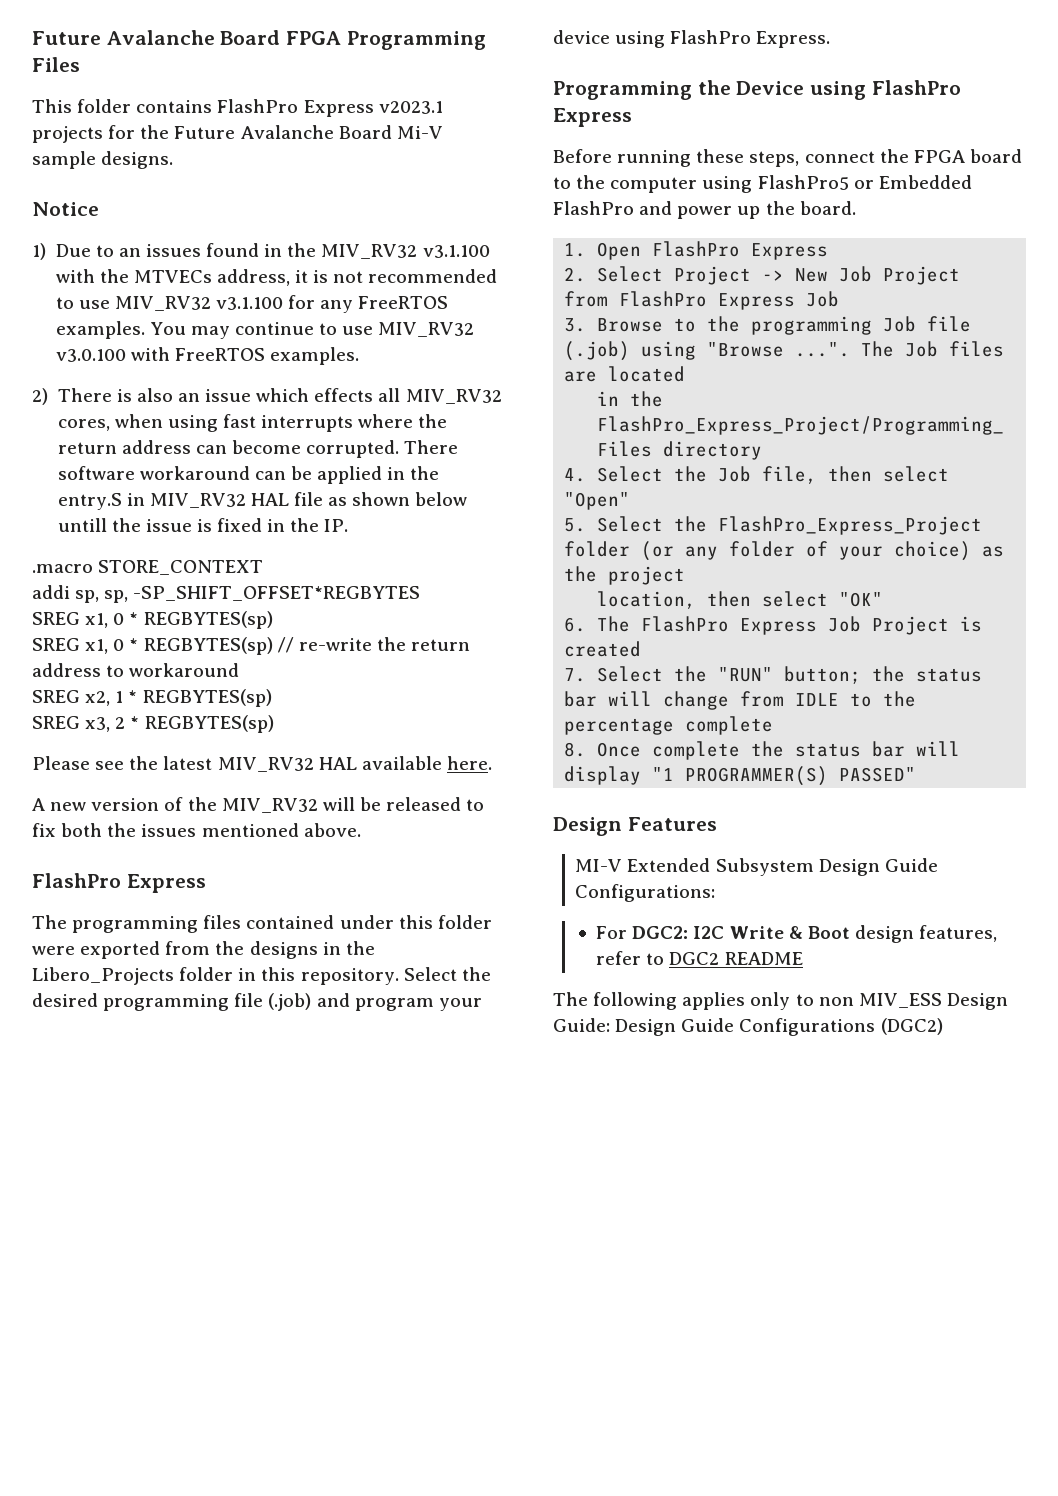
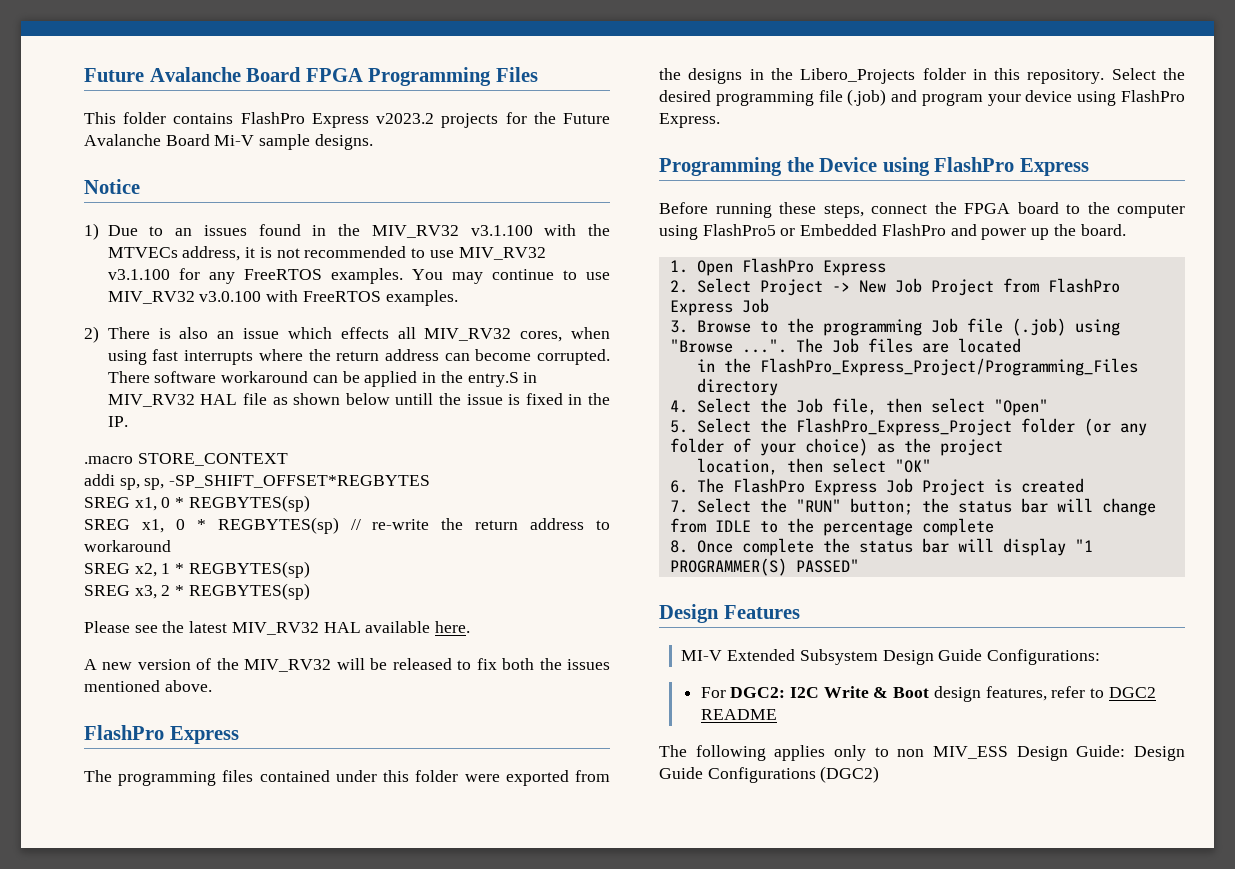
[378,101,443,114] v2023.1 -> [376,113,435,124] v2023.2

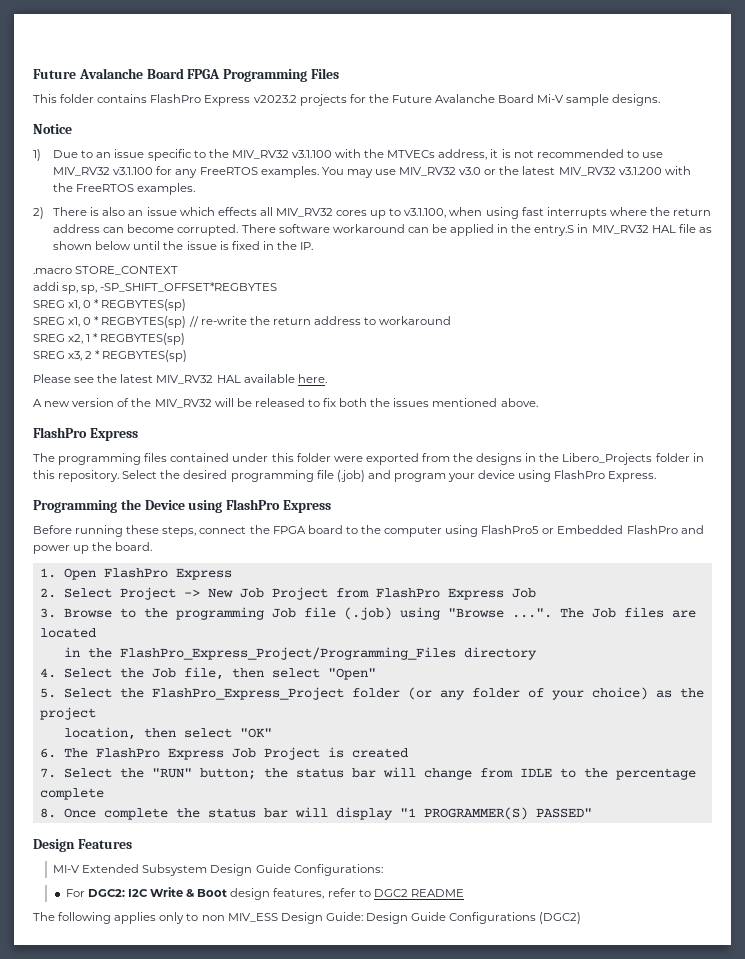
[203,224,327,236] issues found in -> [114,149,206,161] issue specific to
[491,269,610,280] [107,290,299,304] continue to use MIV_RV32 v3.0.100 with -> [374,166,691,176] [53,183,74,192] use MIV_RV32 v3.0 or the latest MIV_RV32 v3.1.200 with the
[520,331,563,342] cores, -> [336,208,447,219] cores up to v3.1.100,
[395,393,434,405] untill -> [133,241,161,250] until

